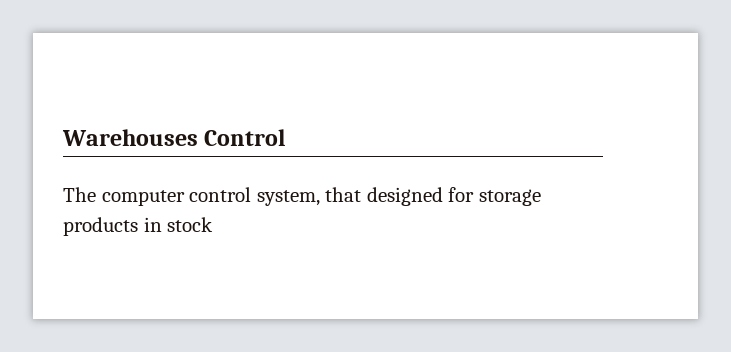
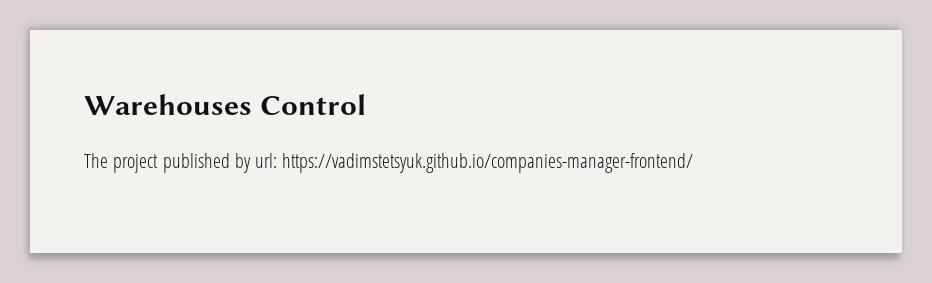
[101,187,541,206] [63,217,214,236] computer control system, that designed for storage products in stock -> [113,153,694,173] project published by url: https://vadimstetsyuk.github.io/companies-manager-frontend/

